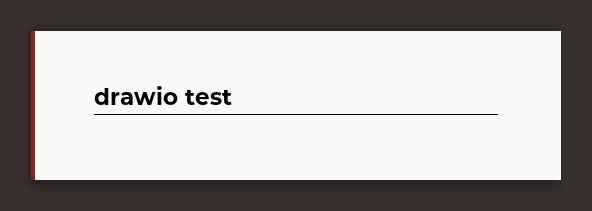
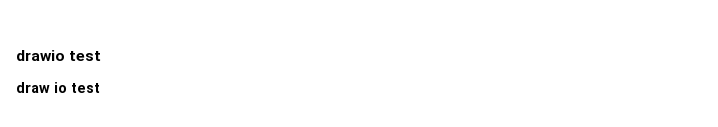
(232, 97) none -> [16,82,100,93] // draw io test

